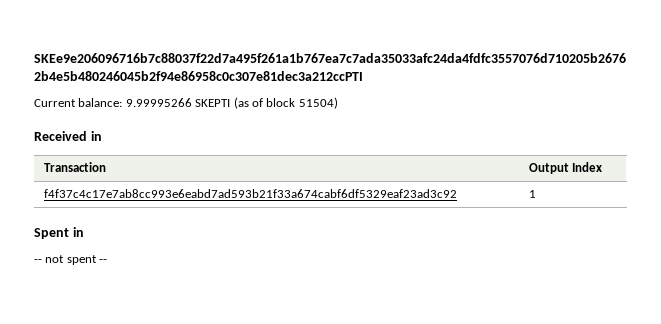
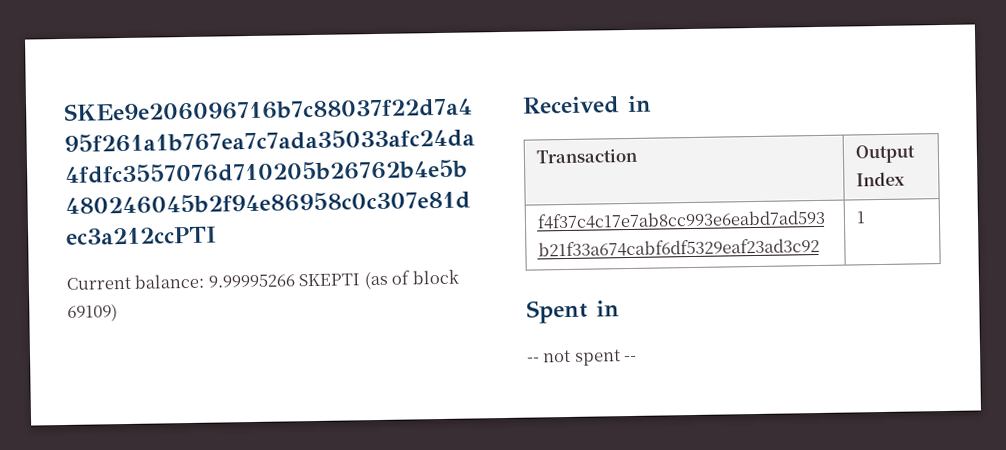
[298,97,338,109] 51504) -> [67,303,118,322] 69109)

